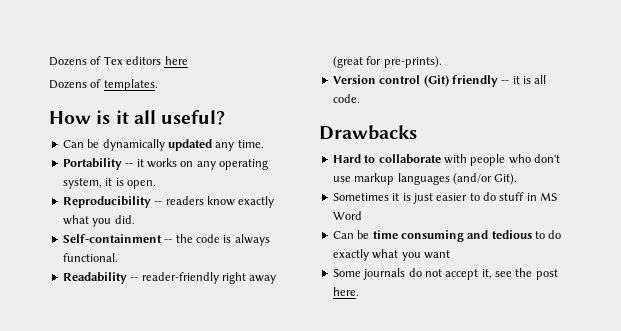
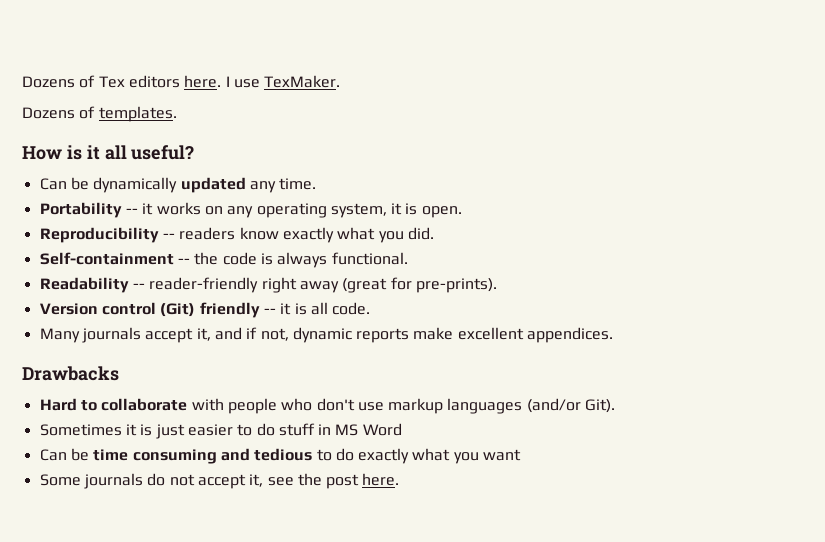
[164,56,188,65] here -> [184,75,341,88] here. I use TexMaker.
(360, 98) none -> [39,327,614,343] // Many journals accept it, and if not, dynamic reports make excellent appendices.

